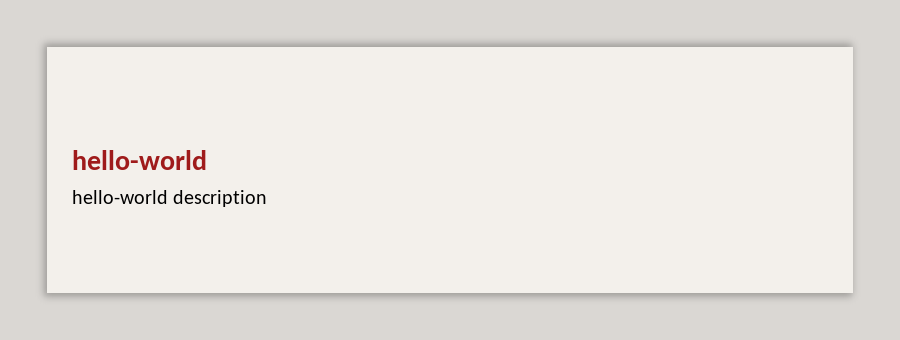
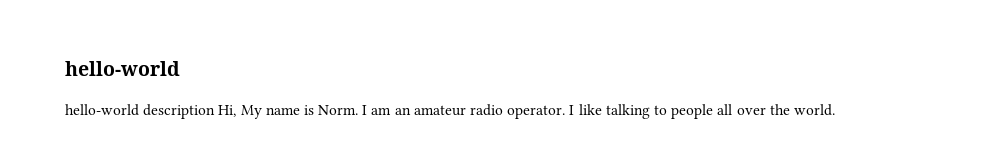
(268, 198) none -> [218,104,835,119] Hi, My name is Norm. I am an amateur radio operator. I like talking to people all over the world.

